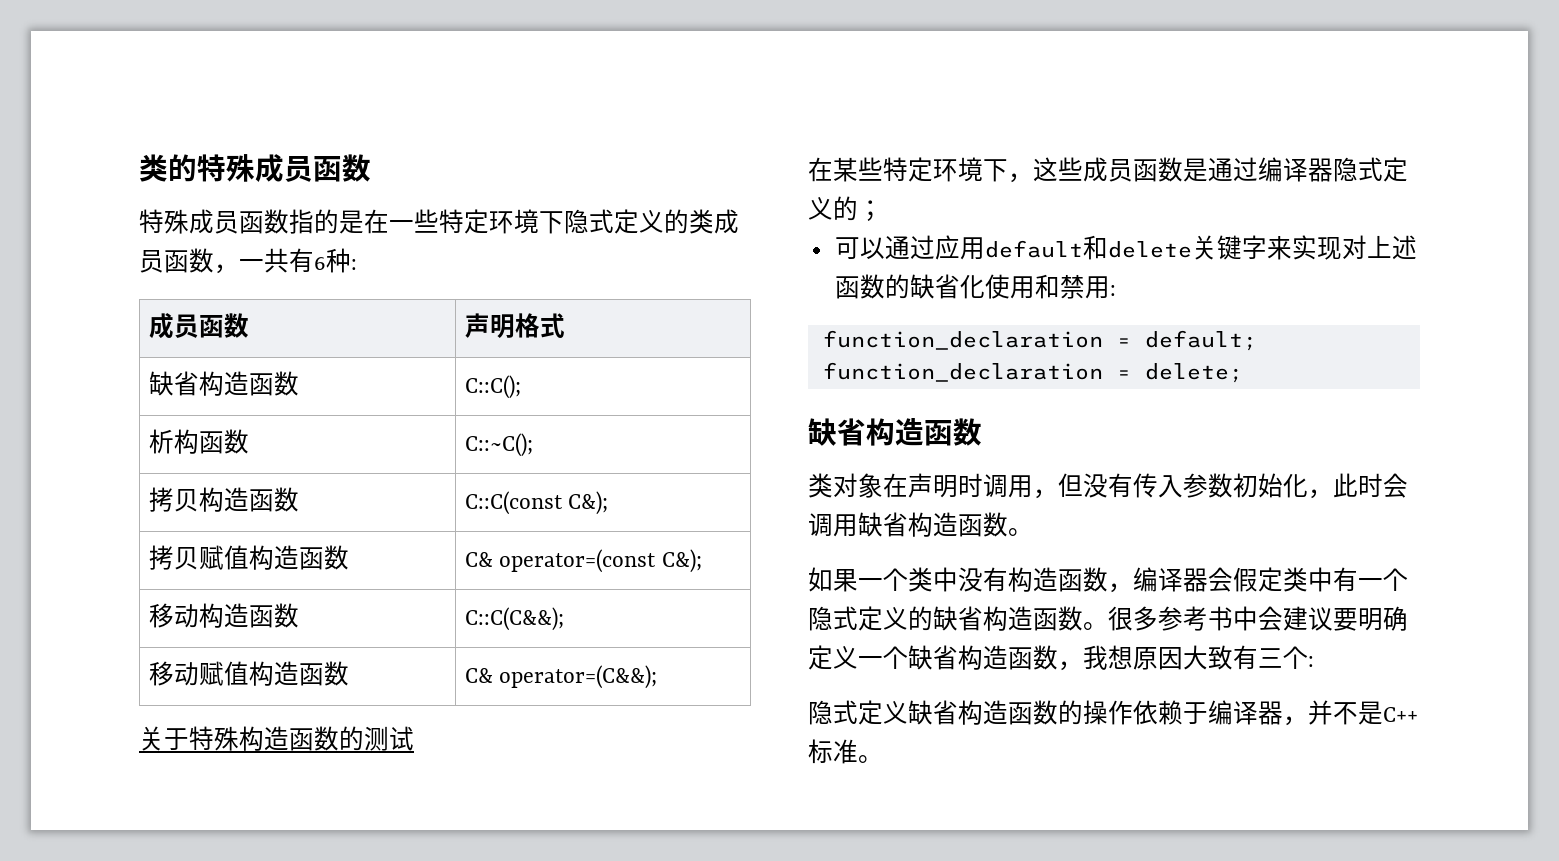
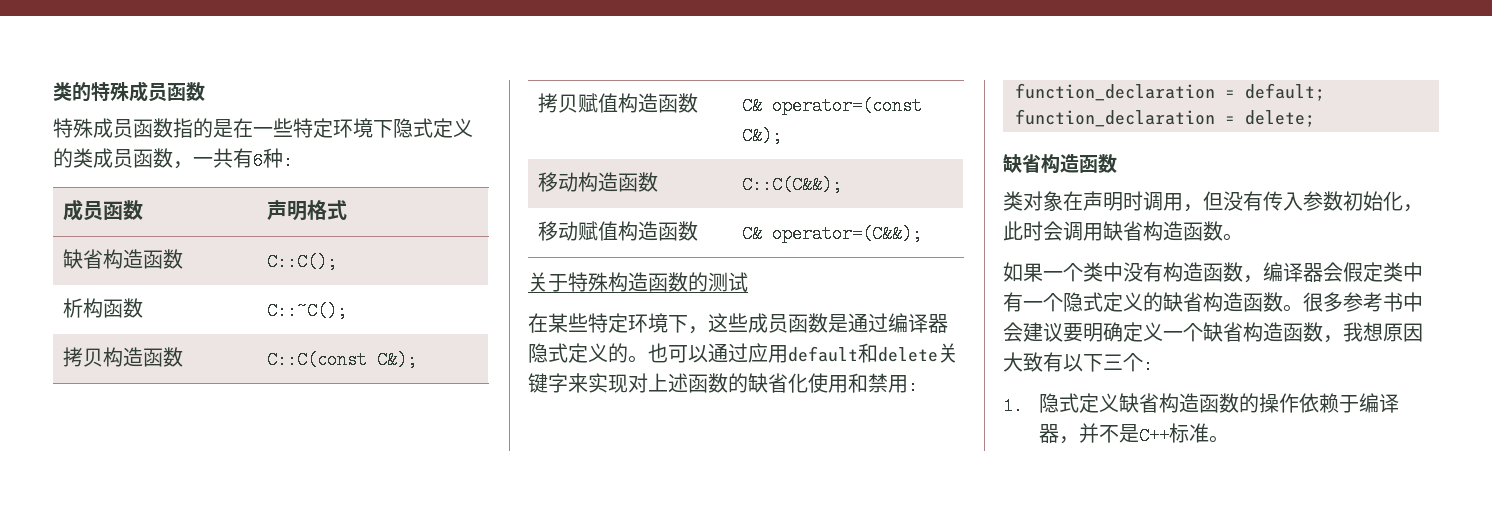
[858,200,883,222] ； // -> [628,343,668,363] 。也
(1258, 657) none -> [1063,354,1103,372] 以下
(1314, 661) none -> [1003,397,1023,415] 1.

